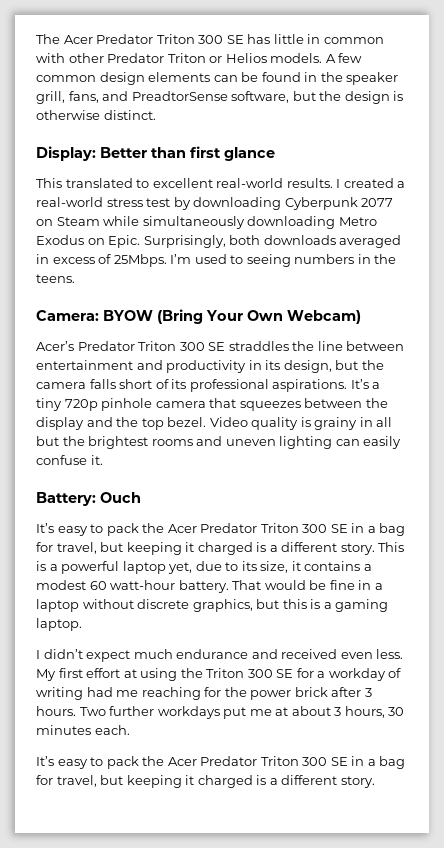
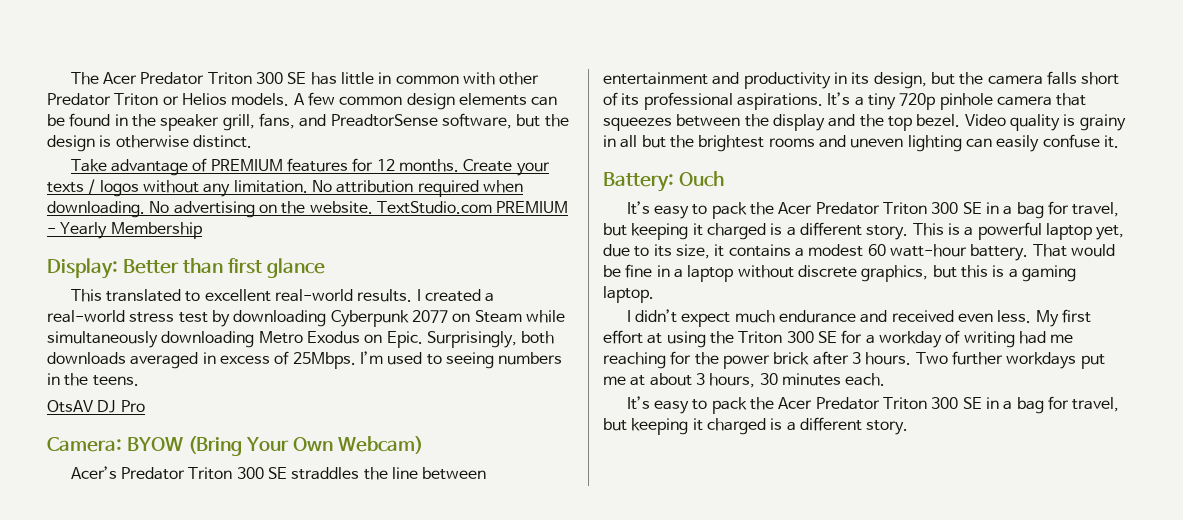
(156, 115) none -> [70,158,550,176] [47,179,523,197] [47,201,569,218] [47,222,202,239] // Take advantage of PREMIUM features for 12 months. Create your texts / logos without any limitation. No attribution required when downloading. No advertising on the website. TextStudio.com PREMIUM - Yearly Membership
(75, 278) none -> [47,400,145,413] // OtsAV DJ Pro

